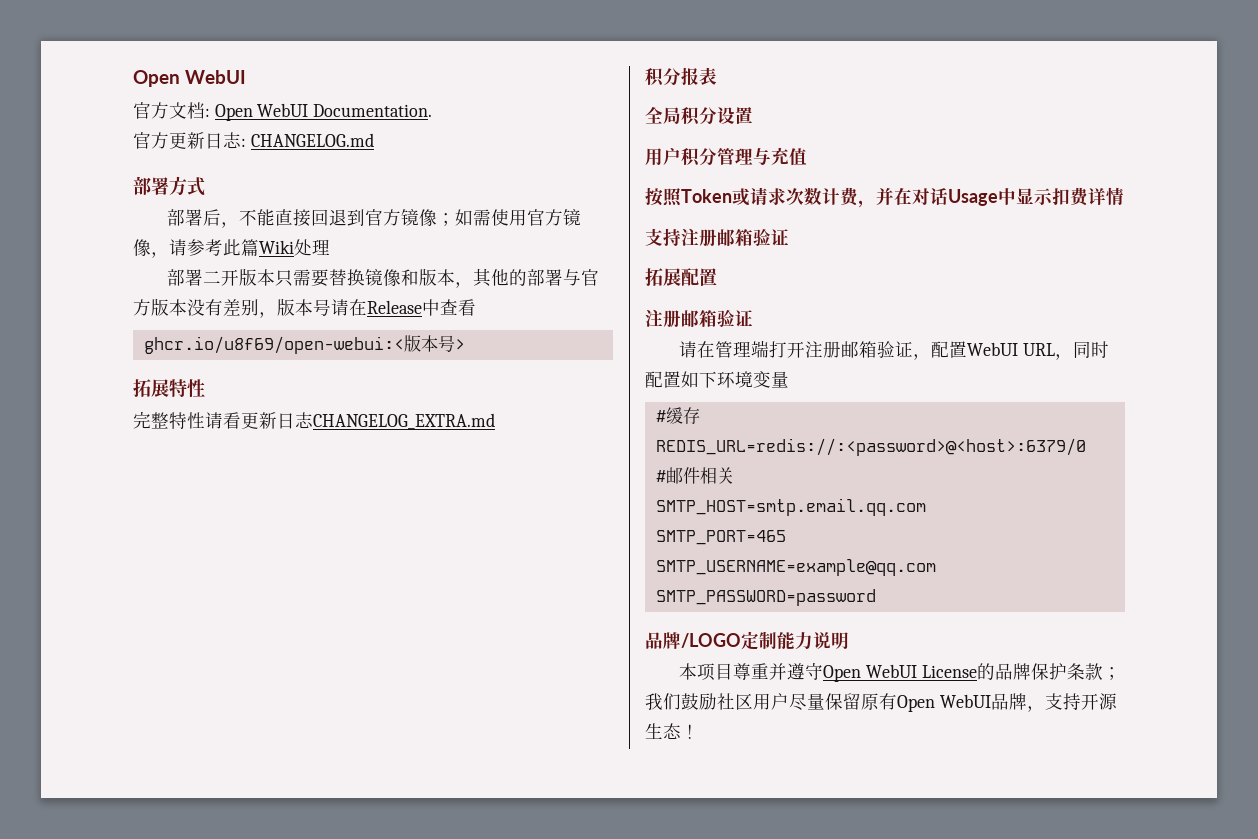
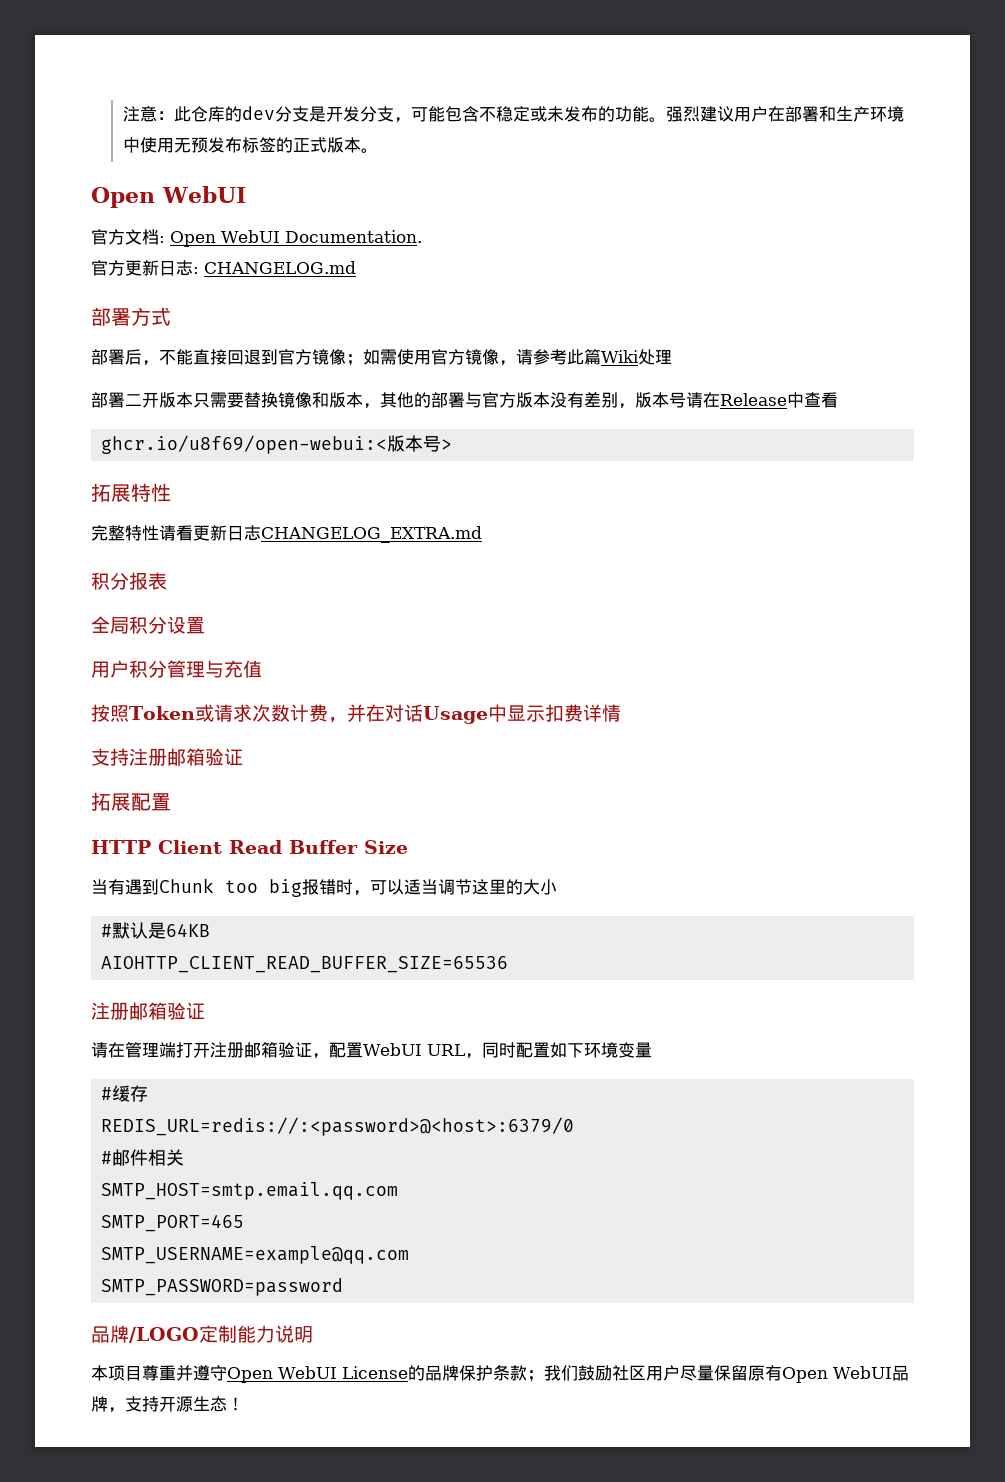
(133, 78) none -> [122,106,904,123] [122,137,378,153] 注意：此仓库的dev分支是开发分支，可能包含不稳定或未发布的功能。强烈建议用户在部署和生产环境中使用无预发布标签的正式版本。 //
(717, 277) none -> [91,840,408,854] [91,878,557,897] [101,922,211,939] [101,956,509,973] // HTTP Client Read Buffer Size // 当有遇到Chunk too big报错时，可以适当调节这里的大小 // #默认是64KB // AIOHTTP_CLIENT_READ_BUFFER_SIZE=65536

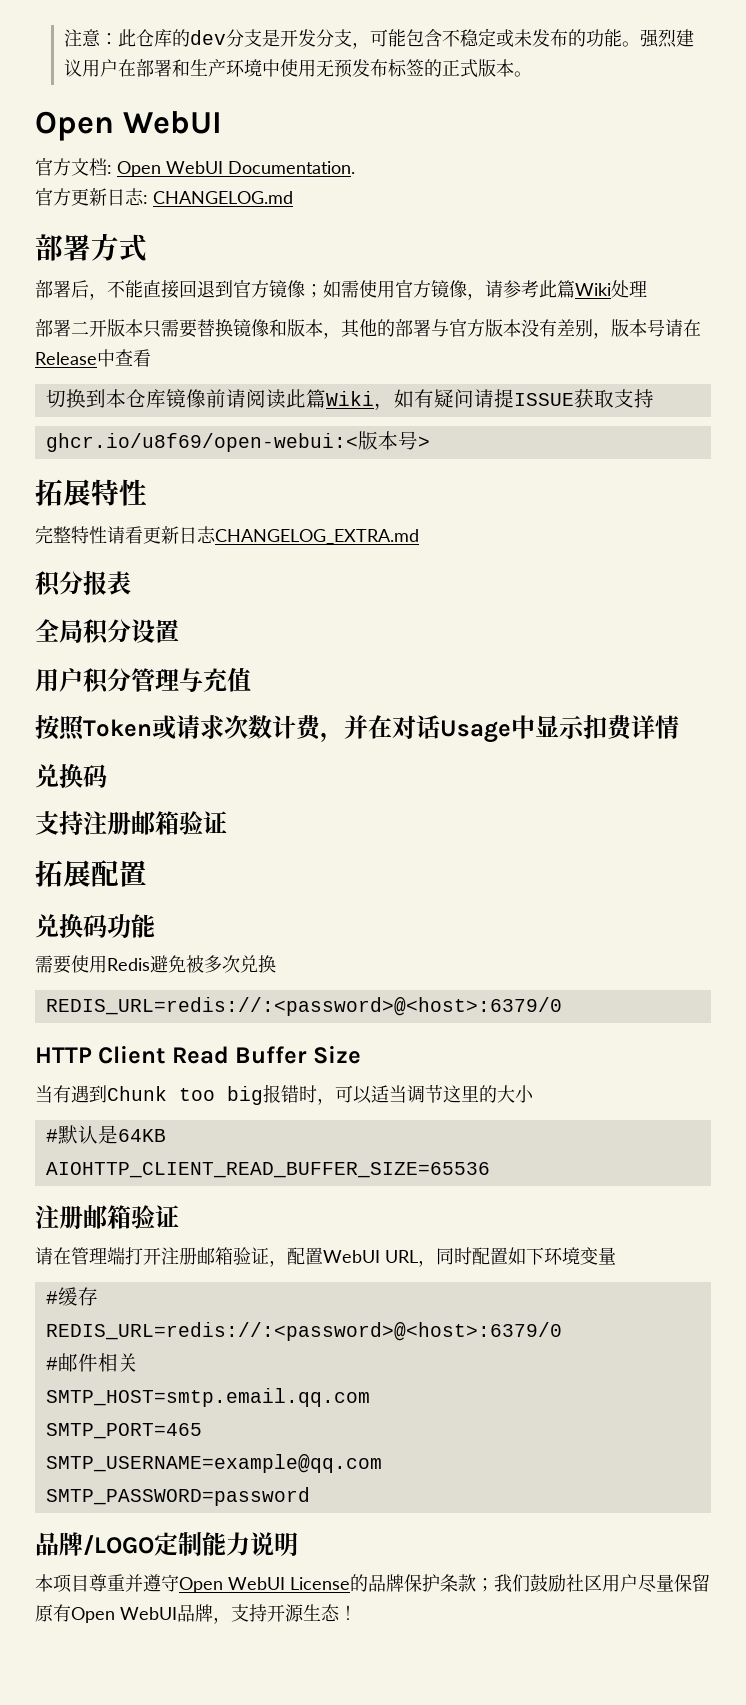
(838, 400) none -> [45,389,654,410] // 切换到本仓库镜像前请阅读此篇Wiki，如有疑问请提ISSUE获取支持
(621, 713) none -> [35,763,107,788] // 兑换码
(171, 802) none -> [35,913,155,938] [35,955,276,974] [45,997,562,1016] // 兑换码功能 // 需要使用Redis避免被多次兑换 // REDIS_URL=redis://:<password>@<host>:6379/0

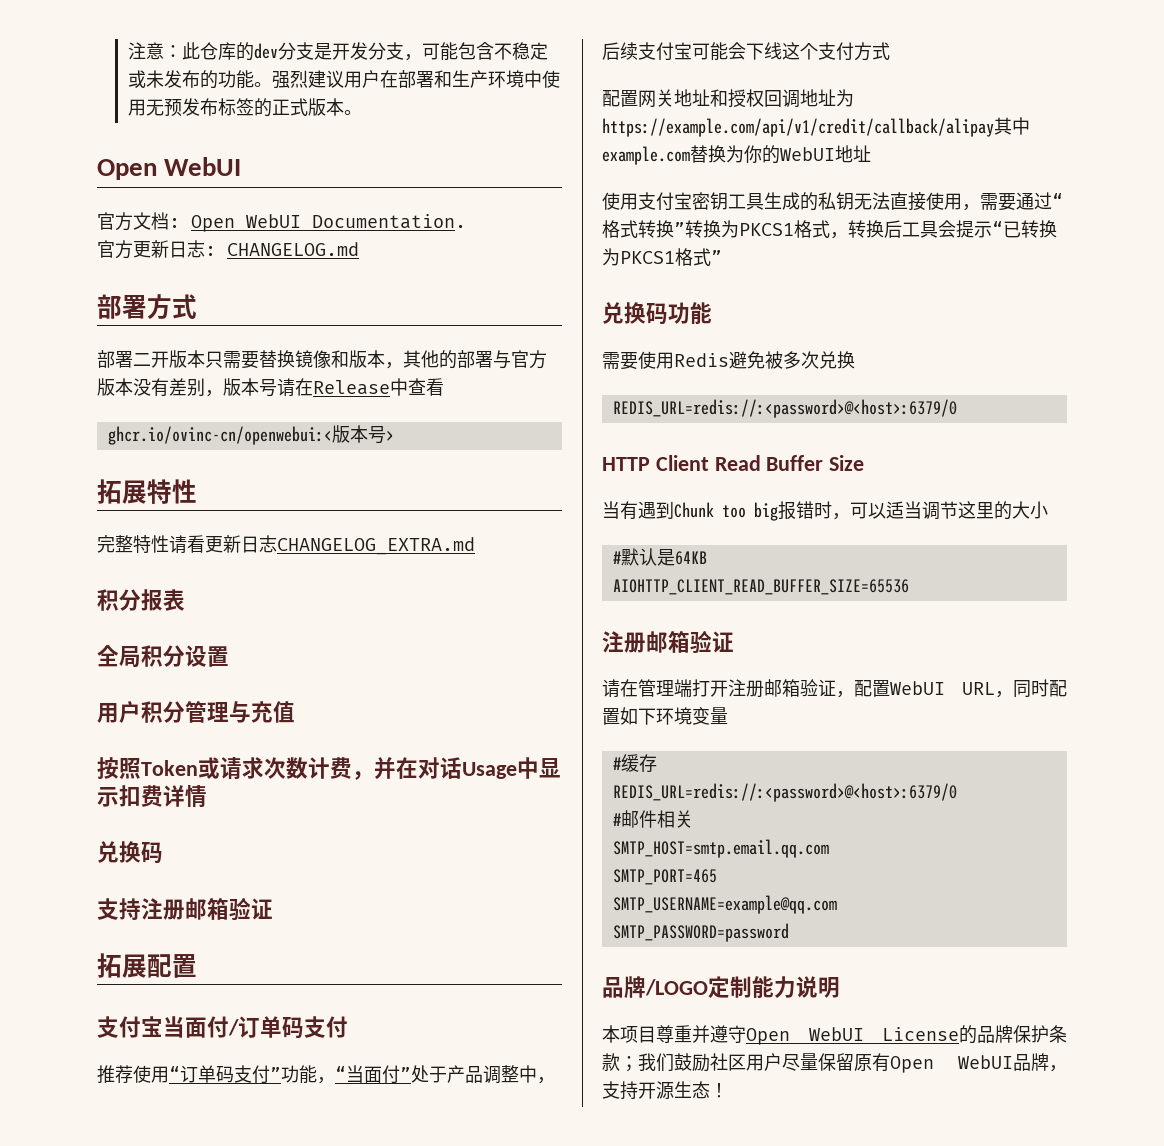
[35,280,647,300] // 部署后，不能直接回退到官方镜像；如需使用官方镜像，请参考此篇Wiki处理 -> (197, 306) none
[45,389,654,410] [45,433,358,452] 切换到本仓库镜像前请阅读此篇Wiki，如有疑问请提ISSUE获取支持 // ghcr.io/u8f69/open-webui:< -> [107,426,332,445] ghcr.io/ovinc-cn/openwebui:<
(147, 873) none -> [97,1016,348,1039] [97,1065,555,1084] [602,42,890,61] [602,89,854,108] [602,117,1030,137] [602,145,871,165] [602,192,1063,211] [602,220,1057,239] [602,248,722,266] // 支付宝当面付/订单码支付 // 推荐使用“订单码支付”功能，“当面付”处于产品调整中，后续支付宝可能会下线这个支付方式 // 配置网关地址和授权回调地址为https://example.com/api/v1/credit/callback/alipay其中example.com替换为你的WebUI地址 // 使用支付宝密钥工具生成的私钥无法直接使用，需要通过“格式转换”转换为PKCS1格式，转换后工具会提示“已转换为PKCS1格式”

